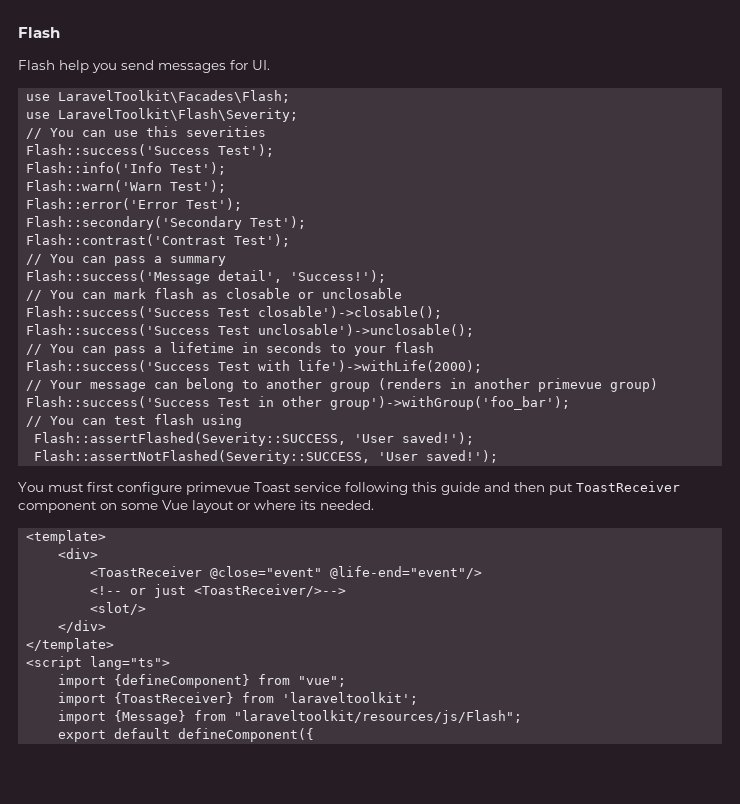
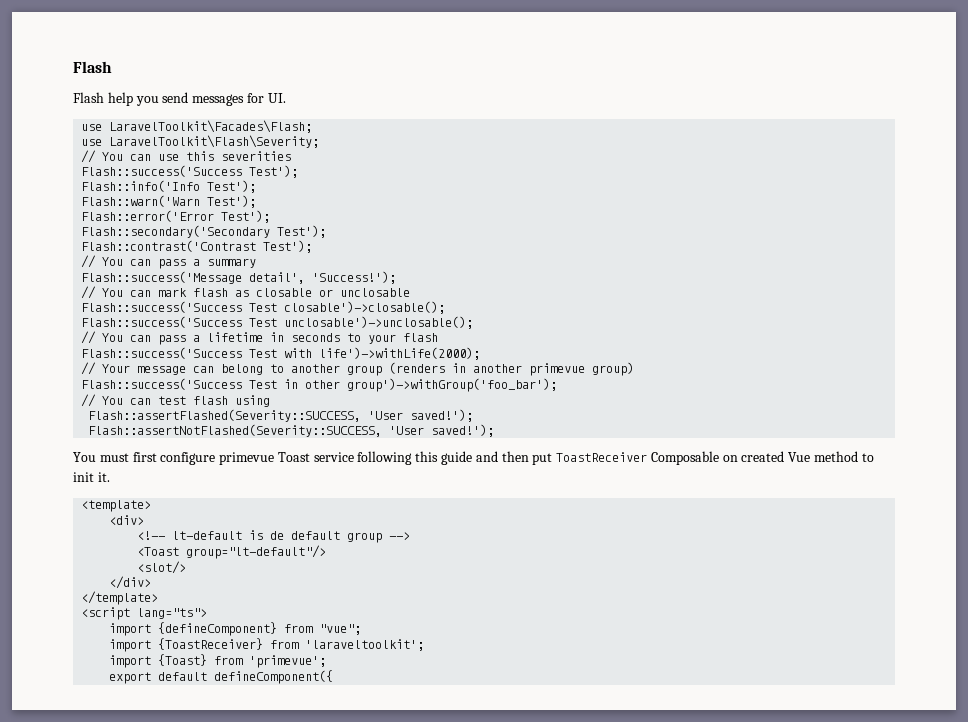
[18,500,374,513] [26,530,107,544] [58,548,99,559] [90,566,483,579] [90,584,347,598] component on some Vue layout or where its needed. // <template> // <div> // <ToastReceiver @close="event" @life-end="event"/> // <!-- or just <ToastReceiver/>--> -> [650,451,874,465] [73,472,110,482] [81,500,152,512] [109,515,145,525] [137,530,411,543] [137,545,327,559] Composable on created Vue method to init it. // <template> // <div> // <!-- lt-default is de default group --> // <Toast group="lt-default"/>
[114,710,523,724] {Message} from "laraveltoolkit/resources/js/Flash"; -> [158,654,327,668] {Toast} from 'primevue';

